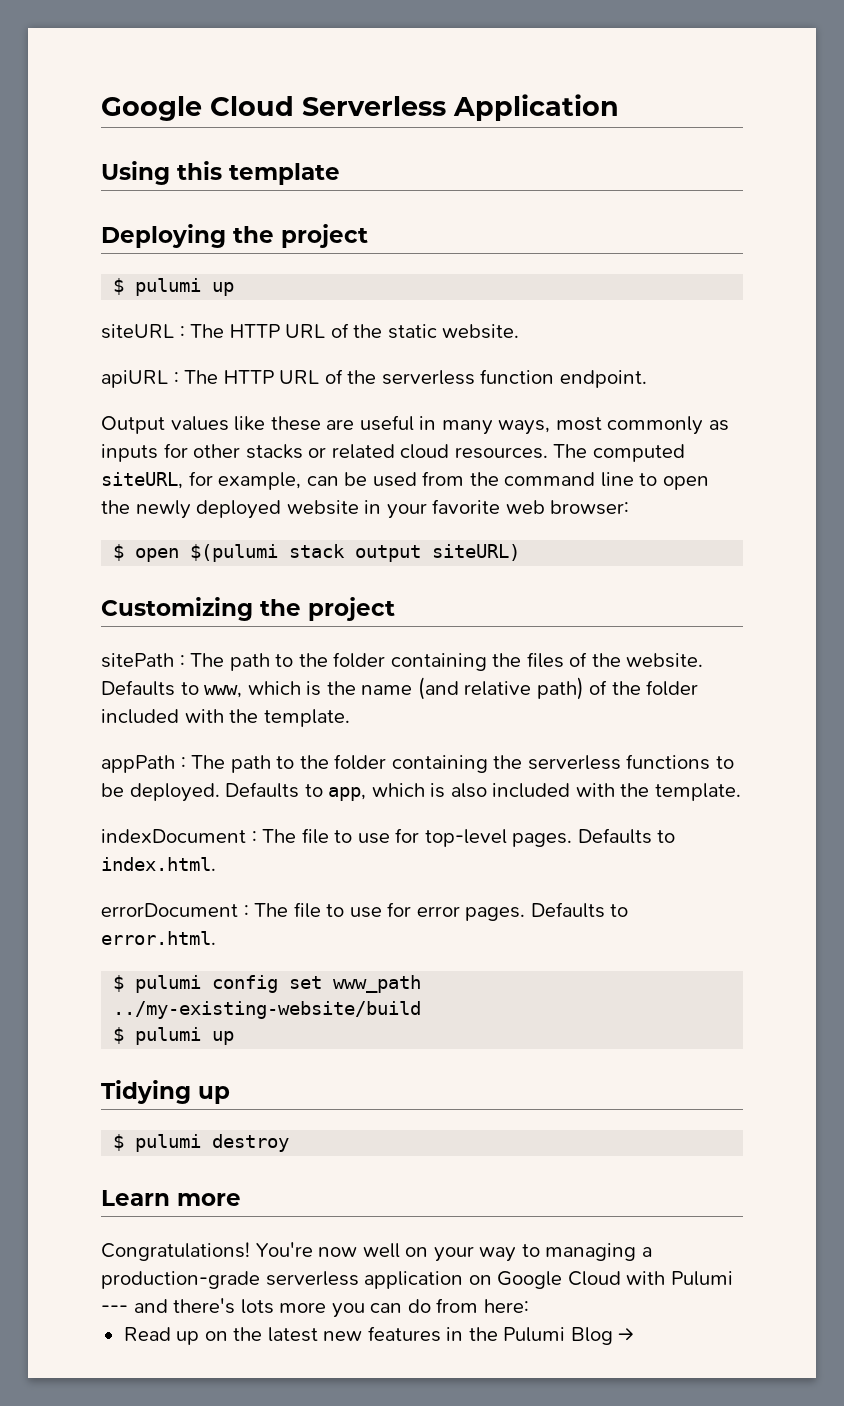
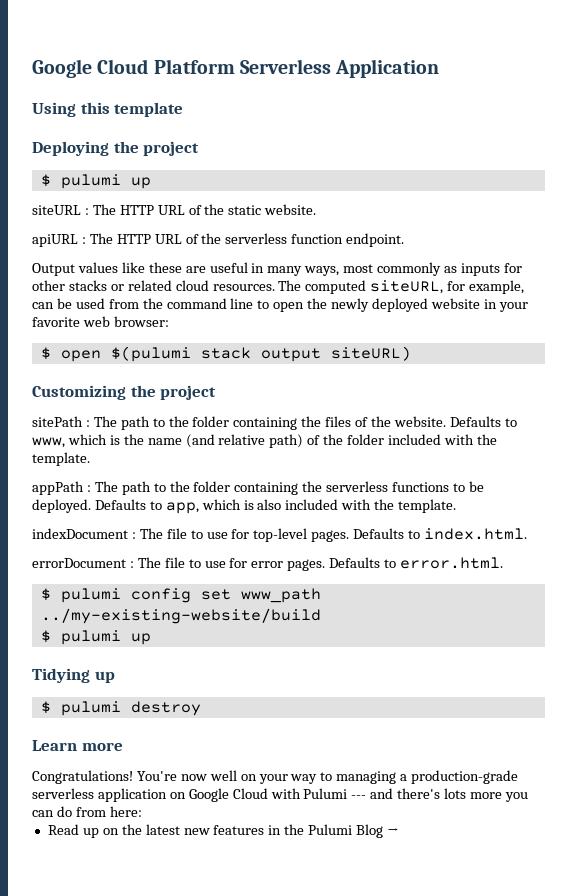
[101,96,294,121] Google Cloud -> [32,59,235,78] Google Cloud Platform

